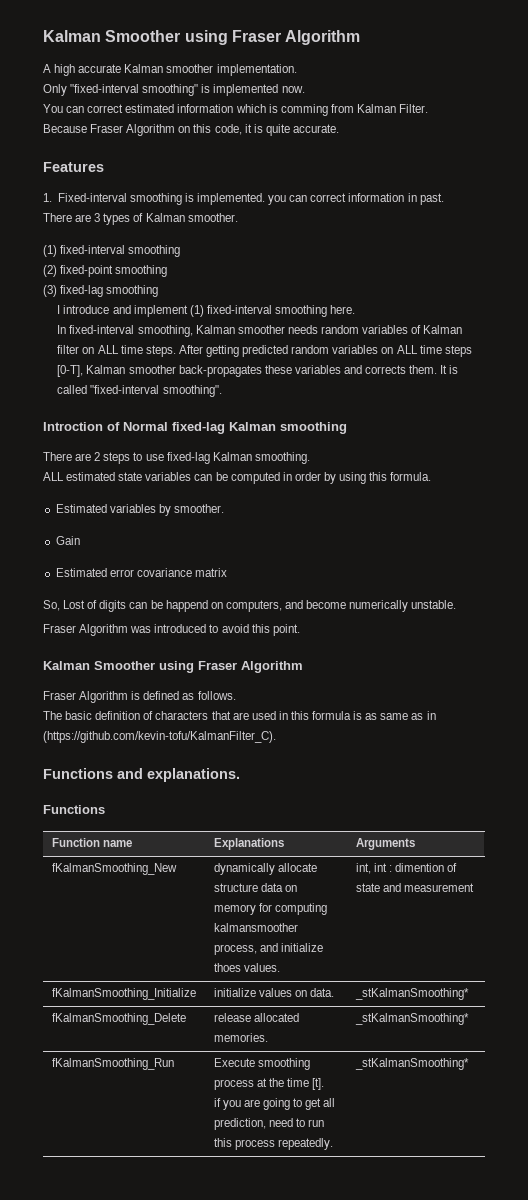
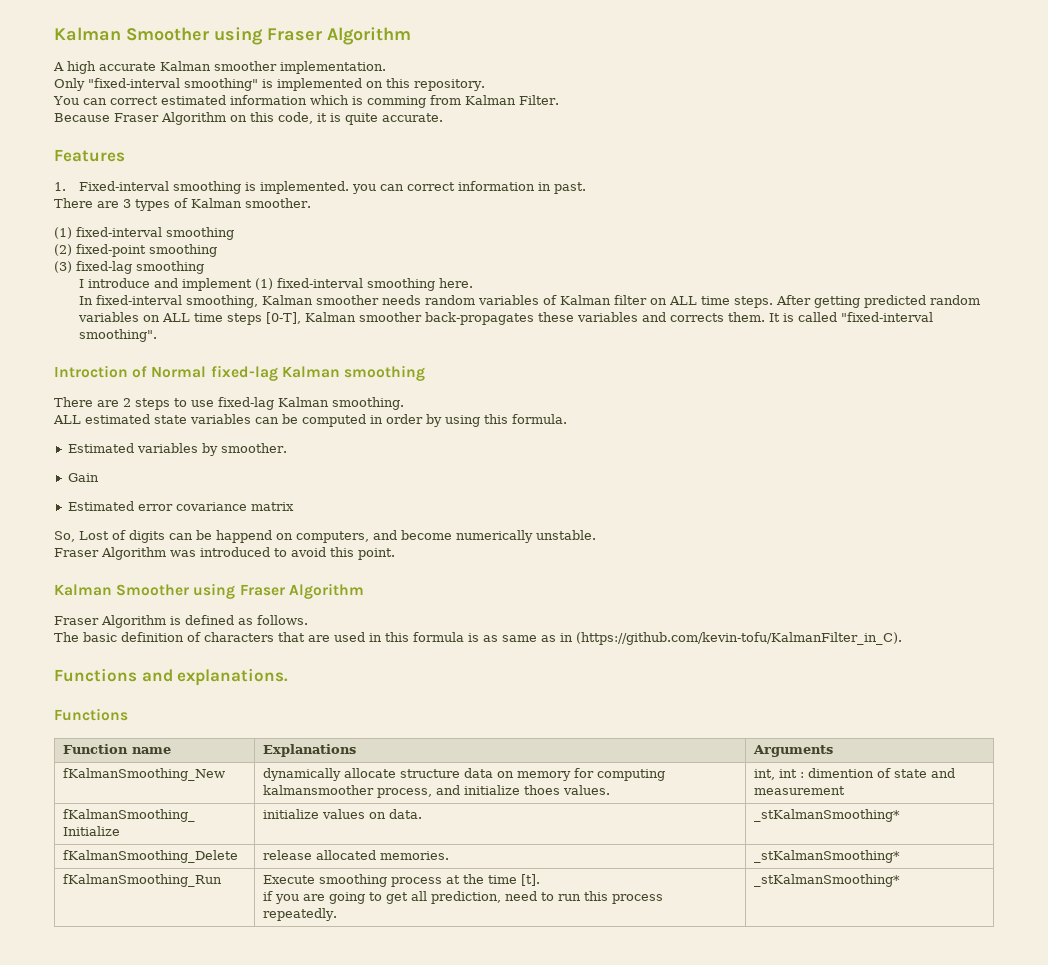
[281,86,305,93] now. -> [366,78,485,91] on this repository.
[43,731,276,743] (https://github.com/kevin-tofu/KalmanFilter_C). -> [576,632,902,645] (https://github.com/kevin-tofu/KalmanFilter_in_C).

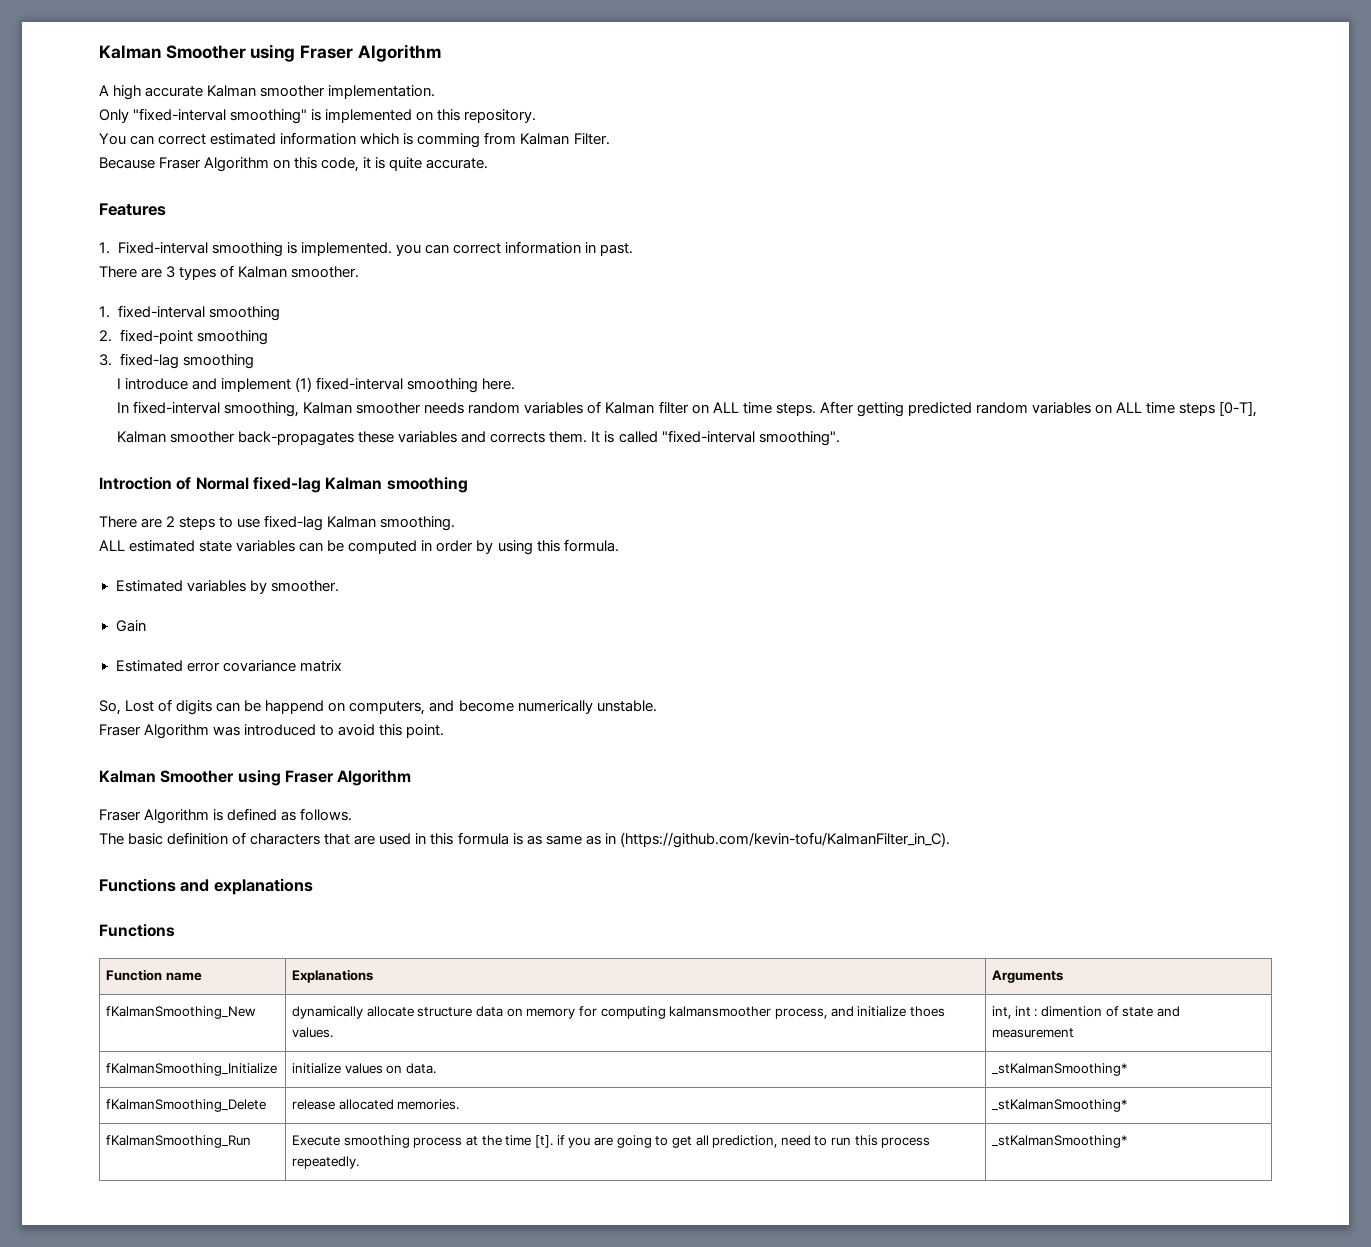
[54,227,72,239] (1) -> [99,306,110,318] 1.
[54,244,72,256] (2) -> [99,330,112,342] 2.
[54,261,72,273] (3) -> [99,354,112,366] 3.
(301, 318) none -> (1258, 409) //
[177,668,289,686] explanations. -> [213,878,313,895] explanations
(540, 880) // -> (554, 1141) none

